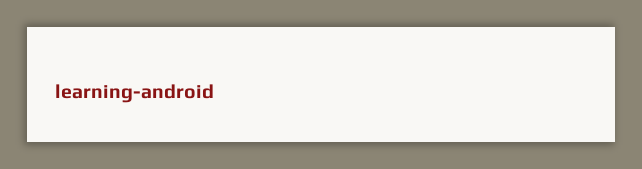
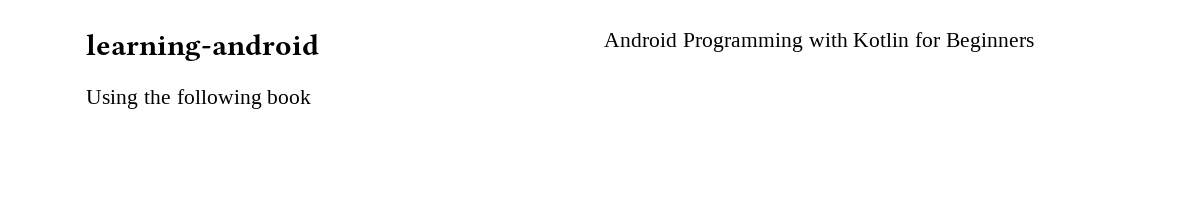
(214, 93) none -> [86,89,312,109] [604,32,1035,52] // Using the following book // Android Programming with Kotlin for Beginners

